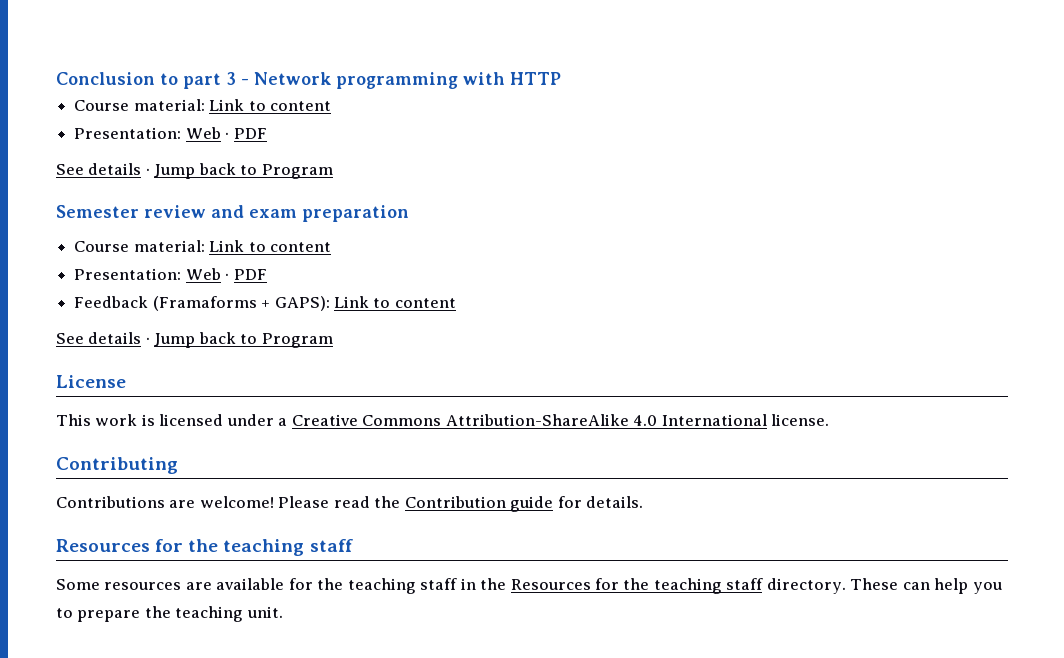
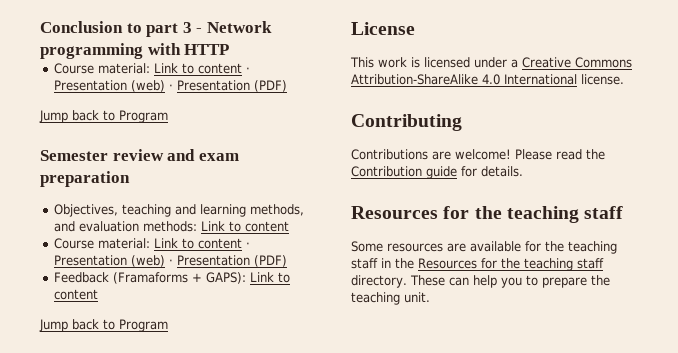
[74,127,267,139] [56,163,150,175] // Presentation: Web · PDF // See details · -> [246,67,251,73] [54,80,288,92] · Presentation (web) · Presentation (PDF) //
[74,240,331,252] [74,268,267,280] // Course material: Link to content // Presentation: Web · PDF -> [54,204,305,217] [54,221,290,232] [54,238,251,249] [54,255,288,267] // Objectives, teaching and learning methods, and evaluation methods: Link to content // Course material: Link to content · Presentation (web) · Presentation (PDF)
[56,332,150,344] See details · -> (99, 294) none

